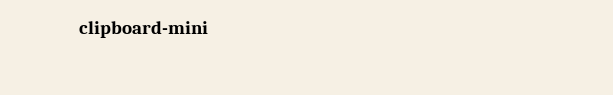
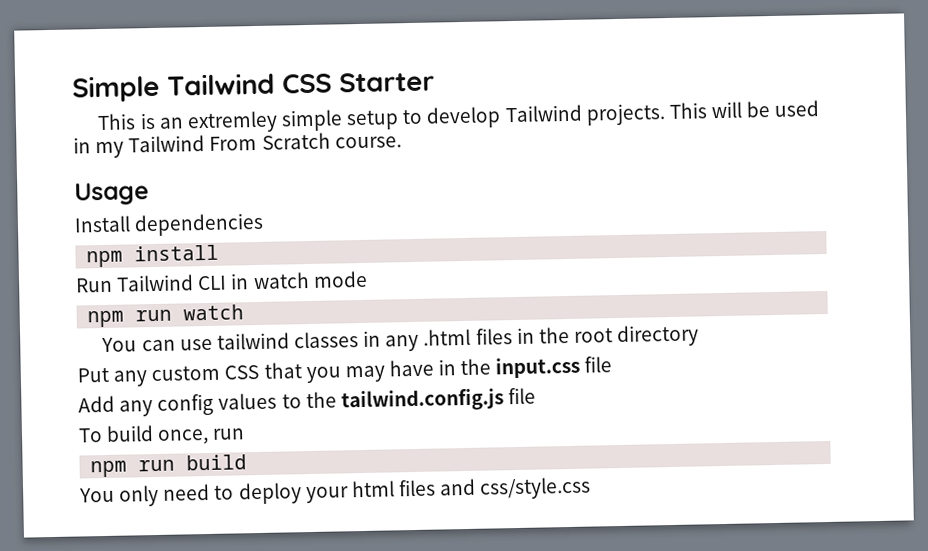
[79,21,208,38] clipboard-mini -> [72,71,435,103] [97,100,820,134] [73,132,402,159] [74,182,149,206] [74,212,265,237] [86,244,220,268] [75,270,368,293] [87,304,245,328] [101,324,700,353] [77,356,613,387] [78,387,536,417] [78,425,246,445] [90,454,248,478] [79,476,592,507] Simple Tailwind CSS Starter // This is an extremley simple setup to develop Tailwind projects. This will be used in my Tailwind From Scratch course. // Usage // Install dependencies // npm install // Run Tailwind CLI in watch mode // npm run watch // You can use tailwind classes in any .html files in the root directory // Put any custom CSS that you may have in the input.css file // Add any config values to the tailwind.config.js file // To build once, run // npm run build // You only need to deploy your html files and css/style.css

